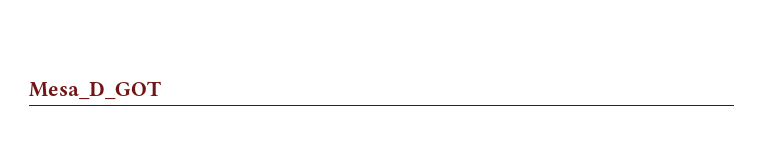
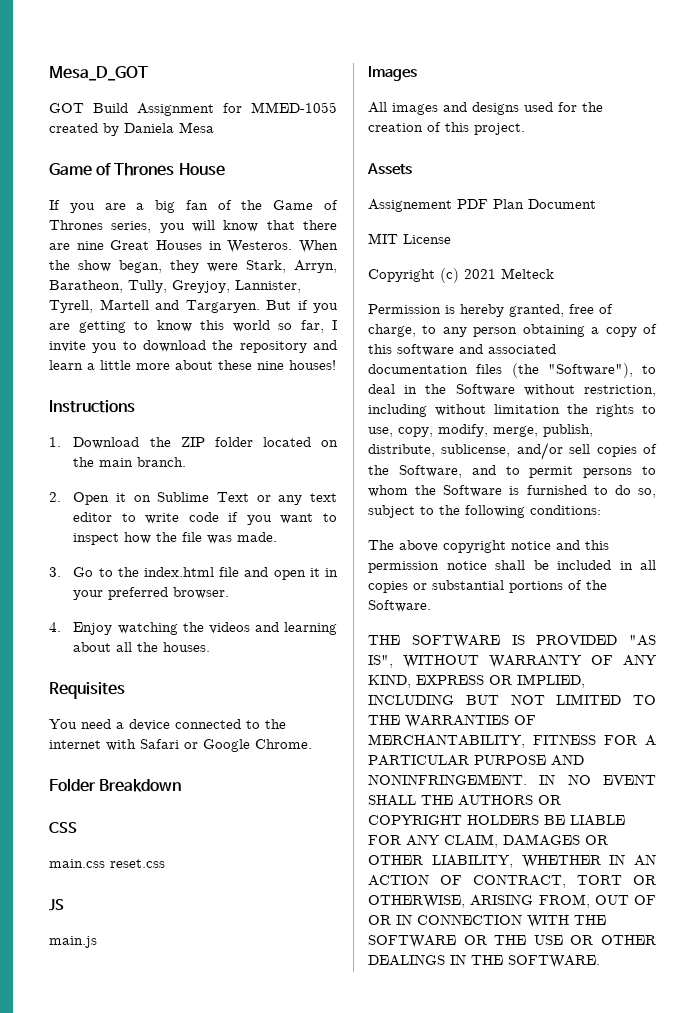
(161, 90) none -> [49,102,337,116] [49,122,214,136] [49,163,225,176] [49,200,338,213] [49,220,338,233] [49,240,338,253] [49,260,337,273] [49,280,301,293] [49,299,338,313] [49,320,337,333] [49,340,337,353] [49,360,336,370] [49,400,135,413] [49,437,338,449] [73,457,187,467] [49,492,337,505] [73,512,337,525] [73,532,278,545] [49,567,338,580] [73,587,230,600] [49,622,337,635] [73,642,211,652] [49,682,125,699] [49,719,286,731] [49,739,312,752] [49,778,182,792] [49,822,77,833] [49,859,165,868] [49,899,64,911] [49,936,97,948] [368,66,417,81] [368,102,603,115] [368,122,525,135] [367,163,412,175] [368,199,596,212] [368,233,451,244] [368,268,554,283] [368,304,613,317] [368,324,657,337] [368,344,556,356] [368,363,656,378] [368,384,656,397] [368,404,656,417] [368,424,593,437] [368,442,657,460] [368,465,656,478] [368,485,656,498] [368,505,601,518] [368,540,609,553] [368,560,656,573] [368,580,607,593] [368,600,431,612] [368,635,656,648] [368,654,657,668] [368,674,585,688] [368,694,656,705] [368,714,536,728] [368,734,656,748] [368,754,584,766] [368,774,656,785] [368,795,561,806] [368,815,625,826] [368,834,608,848] [368,854,656,868] [368,874,656,888] [368,894,656,908] [368,914,606,928] [368,935,656,948] [368,954,600,968] // GOT Build Assignment for MMED-1055 created by Daniela Mesa // Game of Thrones House // If you are a big fan of the Game of Thrones series, you will know that there are nine Great Houses in Westeros. When the show began, they were Stark, Arryn, Baratheon, Tully, Greyjoy, Lannister, Tyrell, Martell and Targaryen. But if you are getting to know this world so far, I invite you to download the repository and learn a little more about these nine houses! // Instructions // 1. Download the ZIP folder located on the main branch. // 2. Open it on Sublime Text or any text editor to write code if you want to inspect how the file was made. // 3. Go to the index.html file and open it in your preferred browser. // 4. Enjoy watching the videos and learning about all the houses. // Requisites // You need a device connected to the internet with Safari or Google Chrome. // Folder Breakdown // CSS // main.css reset.css // JS // main.js // Images // All images and designs used for the creation of this project. // Assets // Assignement PDF Plan Document // MIT License // Copyright (c) 2021 Melteck // Permission is hereby granted, free of charge, to any person obtaining a copy of this software and associated documentation files (the "Software"), to deal in the Software without restriction, including without limitation the rights to use, copy, modify, merge, publish, distribute, sublicense, and/or sell copies of the Software, and to permit persons to whom the Software is furnished to do so, subject to the following conditions: // The above copyright notice and this permission notice shall be included in all copies or substantial portions of the Software. // THE SOFTWARE IS PROVIDED "AS IS", WITHOUT WARRANTY OF ANY KIND, EXPRESS OR IMPLIED, INCLUDING BUT NOT LIMITED TO THE WARRANTIES OF MERCHANTABILITY, FITNESS FOR A PARTICULAR PURPOSE AND NONINFRINGEMENT. IN NO EVENT SHALL THE AUTHORS OR COPYRIGHT HOLDERS BE LIABLE FOR ANY CLAIM, DAMAGES OR OTHER LIABILITY, WHETHER IN AN ACTION OF CONTRACT, TORT OR OTHERWISE, ARISING FROM, OUT OF OR IN CONNECTION WITH THE SOFTWARE OR THE USE OR OTHER DEALINGS IN THE SOFTWARE.

